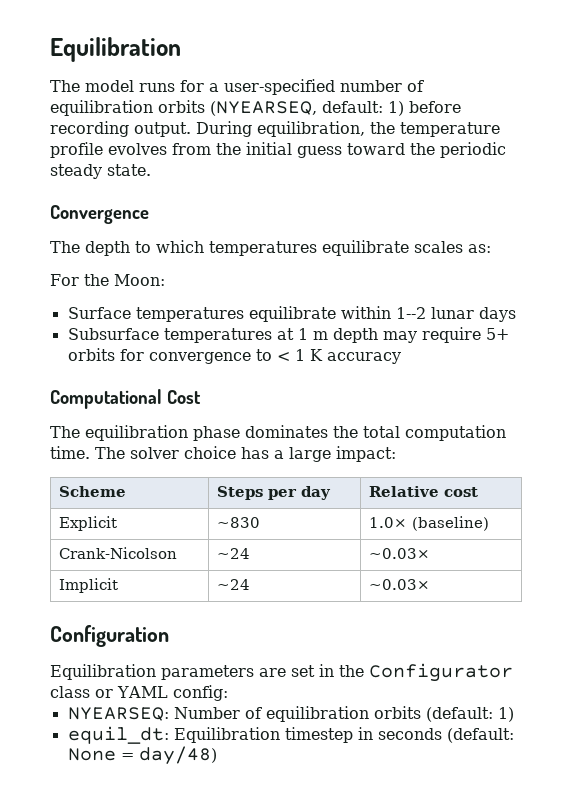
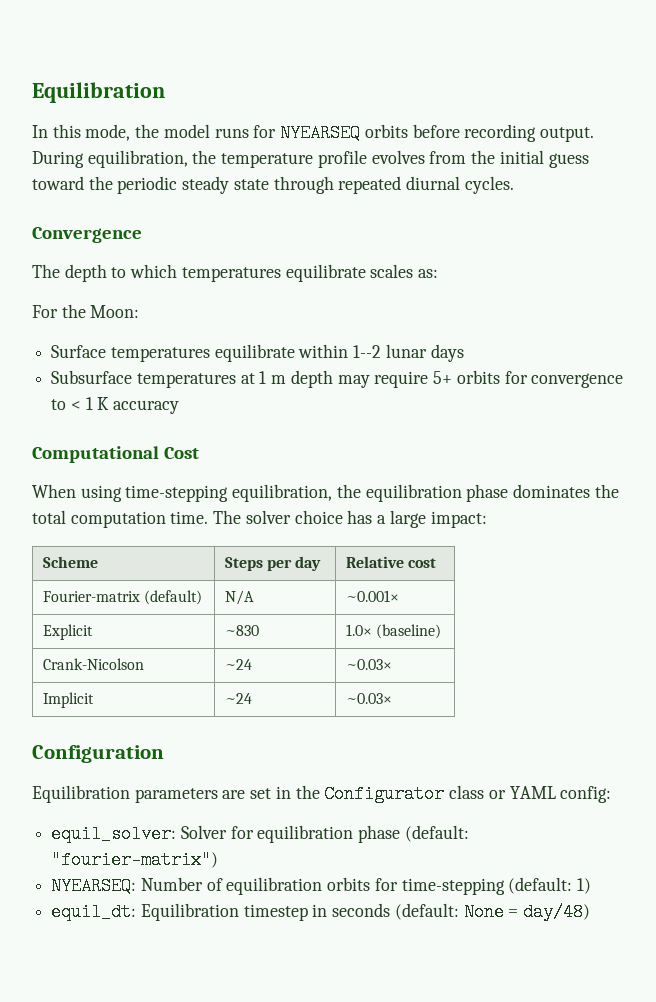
[50,79,424,95] [50,100,404,116] The model runs for a user-specified number of equilibration orbits (NYEARSEQ, default: 1) -> [32,124,408,142] In this mode, the model runs for NYEARSEQ orbits
[107,164,151,176] state. -> [233,176,514,194] state through repeated diurnal cycles.
[50,426,80,438] The -> [32,484,361,502] When using time-stepping equilibration, the
(478, 492) none -> [42,590,203,605] [224,590,254,605] [345,590,399,602] // Fourier-matrix (default) | N/A | ~0.001×
(228, 693) none -> [51,825,469,843] [51,851,219,869] // equil_solver: Solver for equilibration phase (default: "fourier-matrix")
(421, 712) none -> [374,878,505,895] for time-stepping

